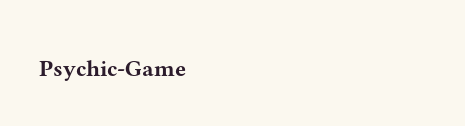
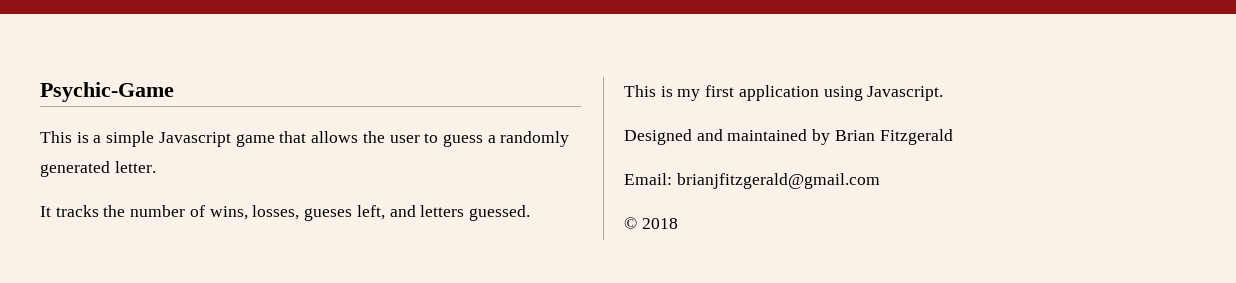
(186, 70) none -> [40,131,570,147] [40,161,156,177] [40,205,530,221] [624,85,944,101] [624,129,953,145] [624,173,880,189] [624,217,678,229] // This is a simple Javascript game that allows the user to guess a randomly generated letter. // It tracks the number of wins, losses, gueses left, and letters guessed. // This is my first application using Javascript. // Designed and maintained by Brian Fitzgerald // Email: brianjfitzgerald@gmail.com // © 2018

